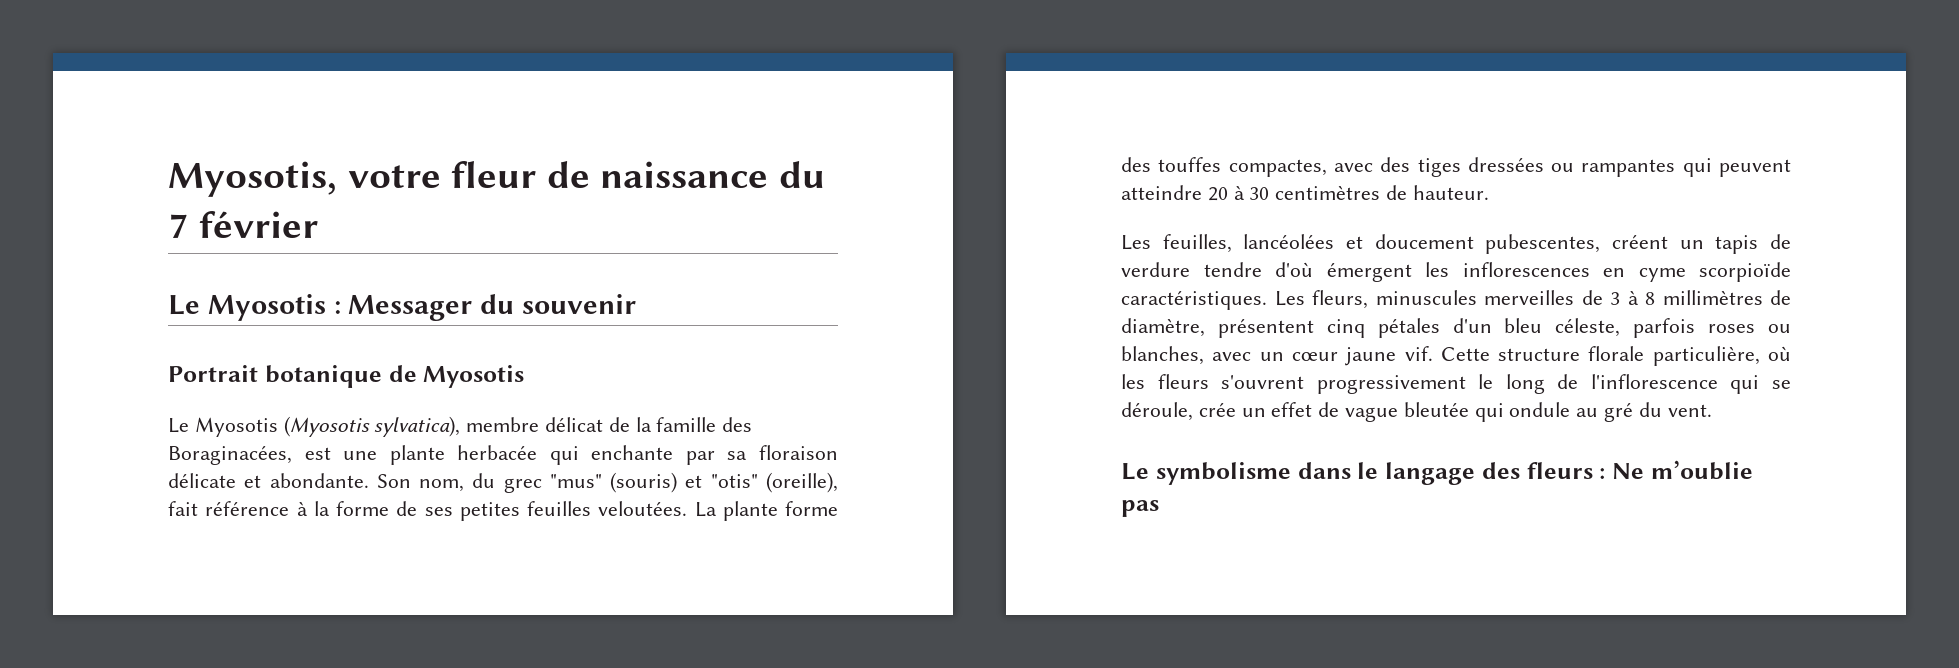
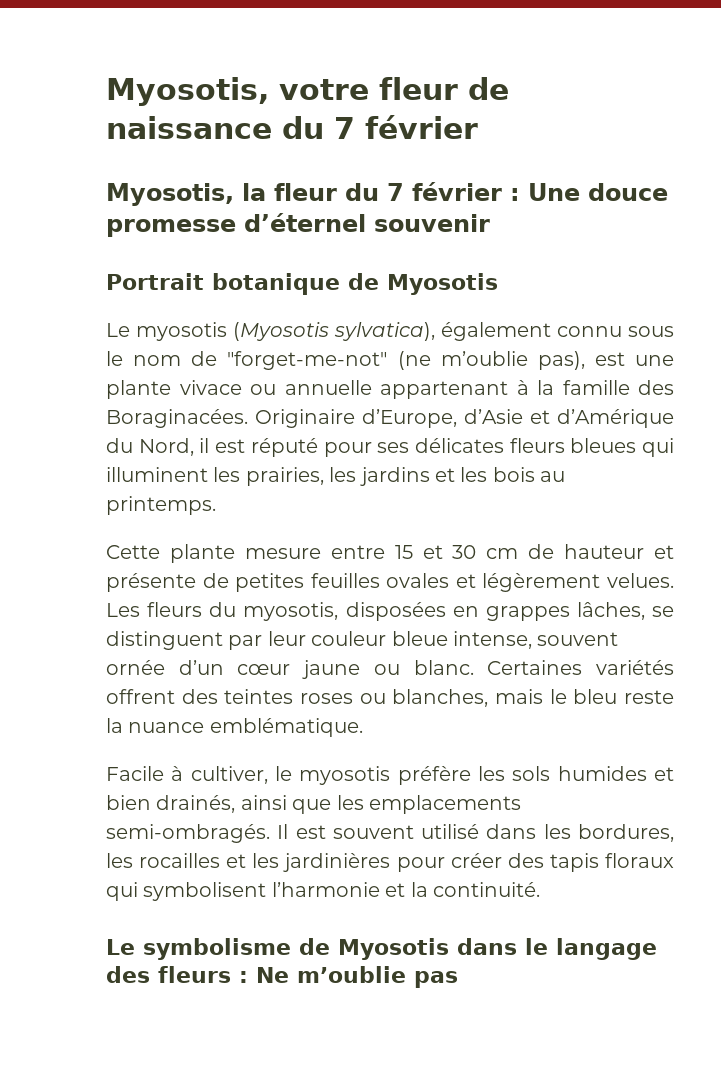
[168,294,515,321] Le Myosotis : Messager du -> [106,182,668,206] [106,213,366,237] Myosotis, la fleur du 7 février : Une douce promesse d’éternel
[194,417,278,437] Myosotis -> [136,322,227,341] myosotis
[466,417,753,432] [168,445,838,465] [168,472,838,493] [168,501,838,521] [1121,157,1791,177] [1121,185,1489,201] [1121,234,1791,254] [1121,262,1791,282] [1121,290,1791,310] [1121,318,1791,338] [1121,346,1791,366] [1121,374,1791,394] [1121,402,1712,422] membre délicat de la famille des Boraginacées, est une plante herbacée qui enchante par sa floraison délicate et abondante. Son nom, du grec "mus" (souris) et "otis" (oreille), fait référence à la forme de ses petites feuilles veloutées. La plante forme des touffes compactes, avec des tiges dressées ou rampantes qui peuvent atteindre 20 à 30 centimètres de hauteur. // Les feuilles, lancéolées et doucement pubescentes, créent un tapis de verdure tendre d'où émergent les inflorescences en cyme scorpioïde caractéristiques. Les fleurs, minuscules merveilles de 3 à 8 millimètres de diamètre, présentent cinq pétales d'un bleu céleste, parfois roses ou blanches, avec un cœur jaune vif. Cette structure florale particulière, où les fleurs s'ouvrent progressivement le long de l'inflorescence qui se déroule, crée un effet de vague bleutée qui ondule au gré du vent. -> [441,322,674,341] [106,351,674,370] [106,380,674,399] [106,409,674,428] [106,438,674,457] [106,467,566,486] [106,496,216,515] [106,544,674,563] [106,573,674,592] [106,602,674,621] [106,631,619,650] [106,660,674,679] [106,689,674,707] [106,718,363,737] [106,766,674,785] [106,795,521,814] [106,824,674,843] [106,853,674,872] [106,882,540,901] également connu sous le nom de "forget-me-not" (ne m’oublie pas), est une plante vivace ou annuelle appartenant à la famille des Boraginacées. Originaire d’Europe, d’Asie et d’Amérique du Nord, il est réputé pour ses délicates fleurs bleues qui illuminent les prairies, les jardins et les bois au printemps. // Cette plante mesure entre 15 et 30 cm de hauteur et présente de petites feuilles ovales et légèrement velues. Les fleurs du myosotis, disposées en grappes lâches, se distinguent par leur couleur bleue intense, souvent ornée d’un cœur jaune ou blanc. Certaines variétés offrent des teintes roses ou blanches, mais le bleu reste la nuance emblématique. // Facile à cultiver, le myosotis préfère les sols humides et bien drainés, ainsi que les emplacements semi-ombragés. Il est souvent utilisé dans les bordures, les rocailles et les jardinières pour créer des tapis floraux qui symbolisent l’harmonie et la continuité.
(1291, 473) none -> [299,938,449,960] de Myosotis

